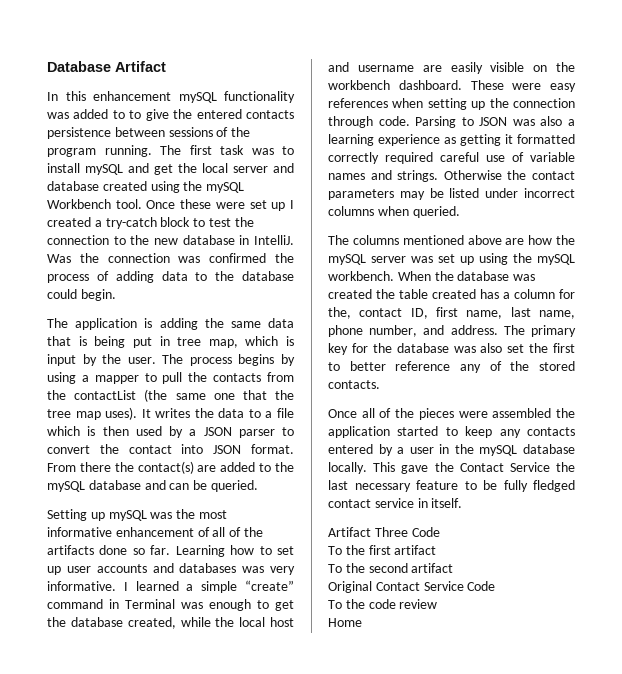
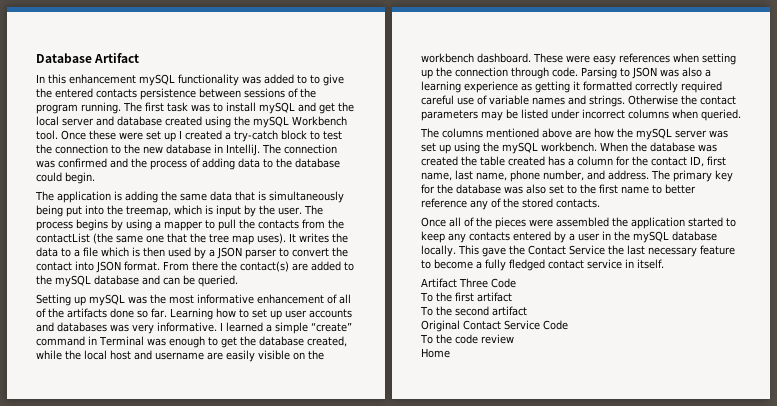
[47,253,99,263] Was the -> [262,144,281,154] The
(267, 258) none -> [110,158,128,168] and
(87, 341) none -> [269,191,344,203] simultaneously
[159,336,238,348] in tree map, -> [85,205,171,217] into the treemap,
[328,307,351,319] the, -> [632,156,648,166] the
[529,343,575,353] the first -> [567,184,649,194] to the first name
[483,480,497,490] be -> [434,259,482,269] become a

